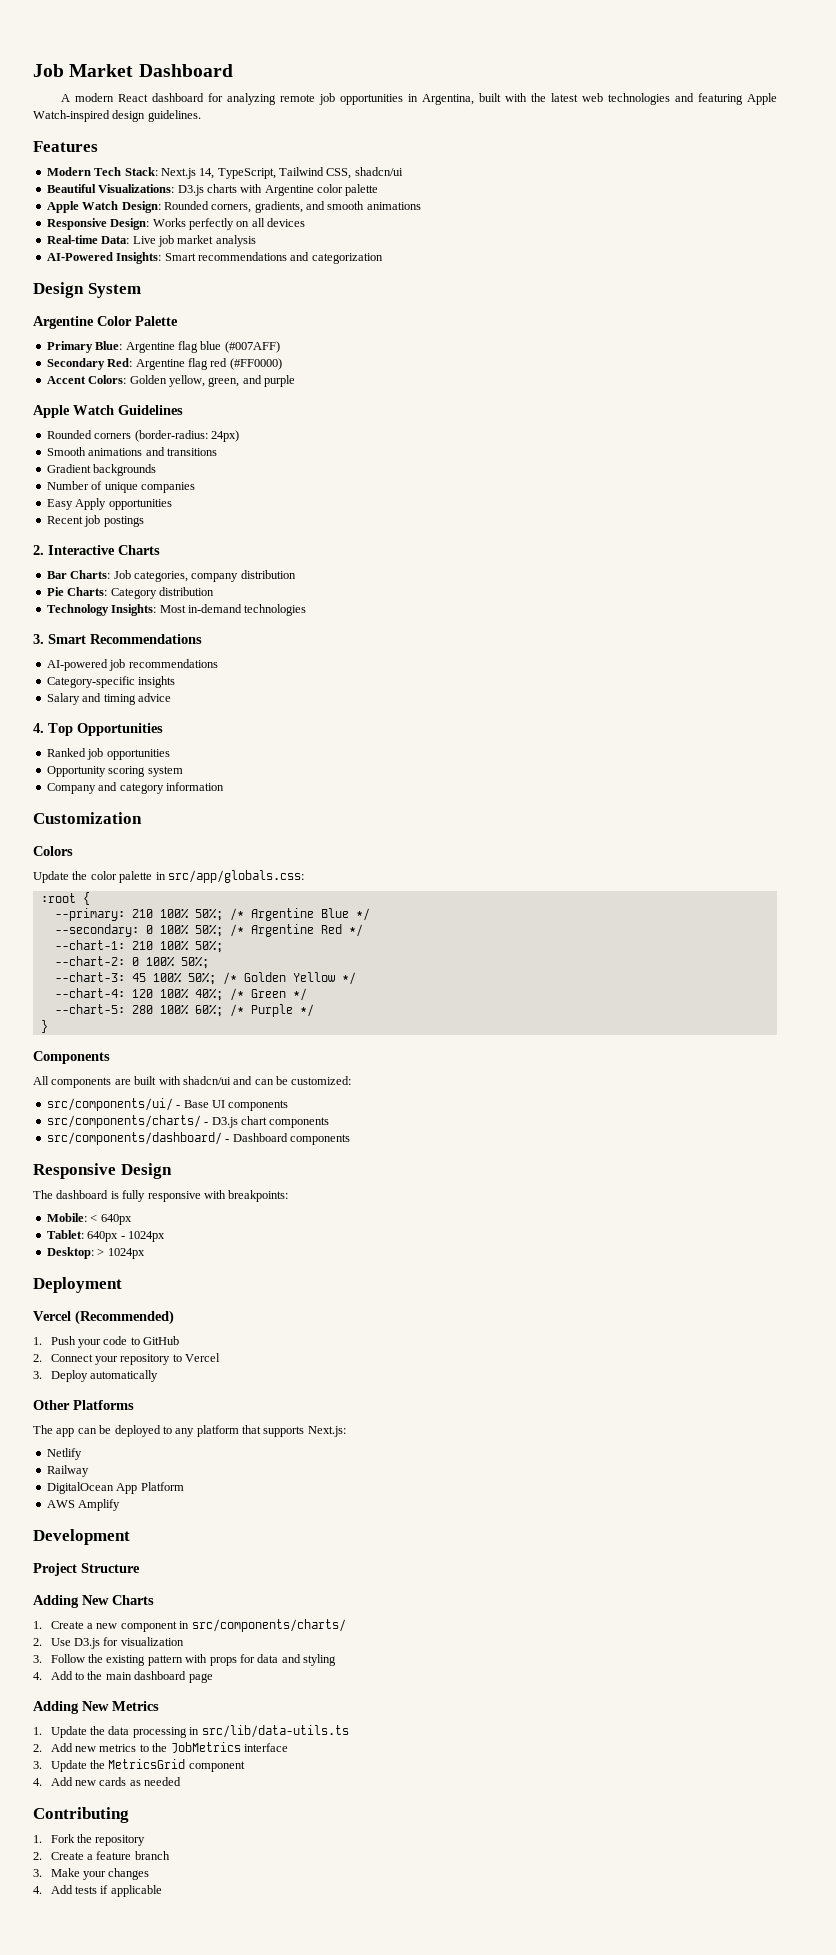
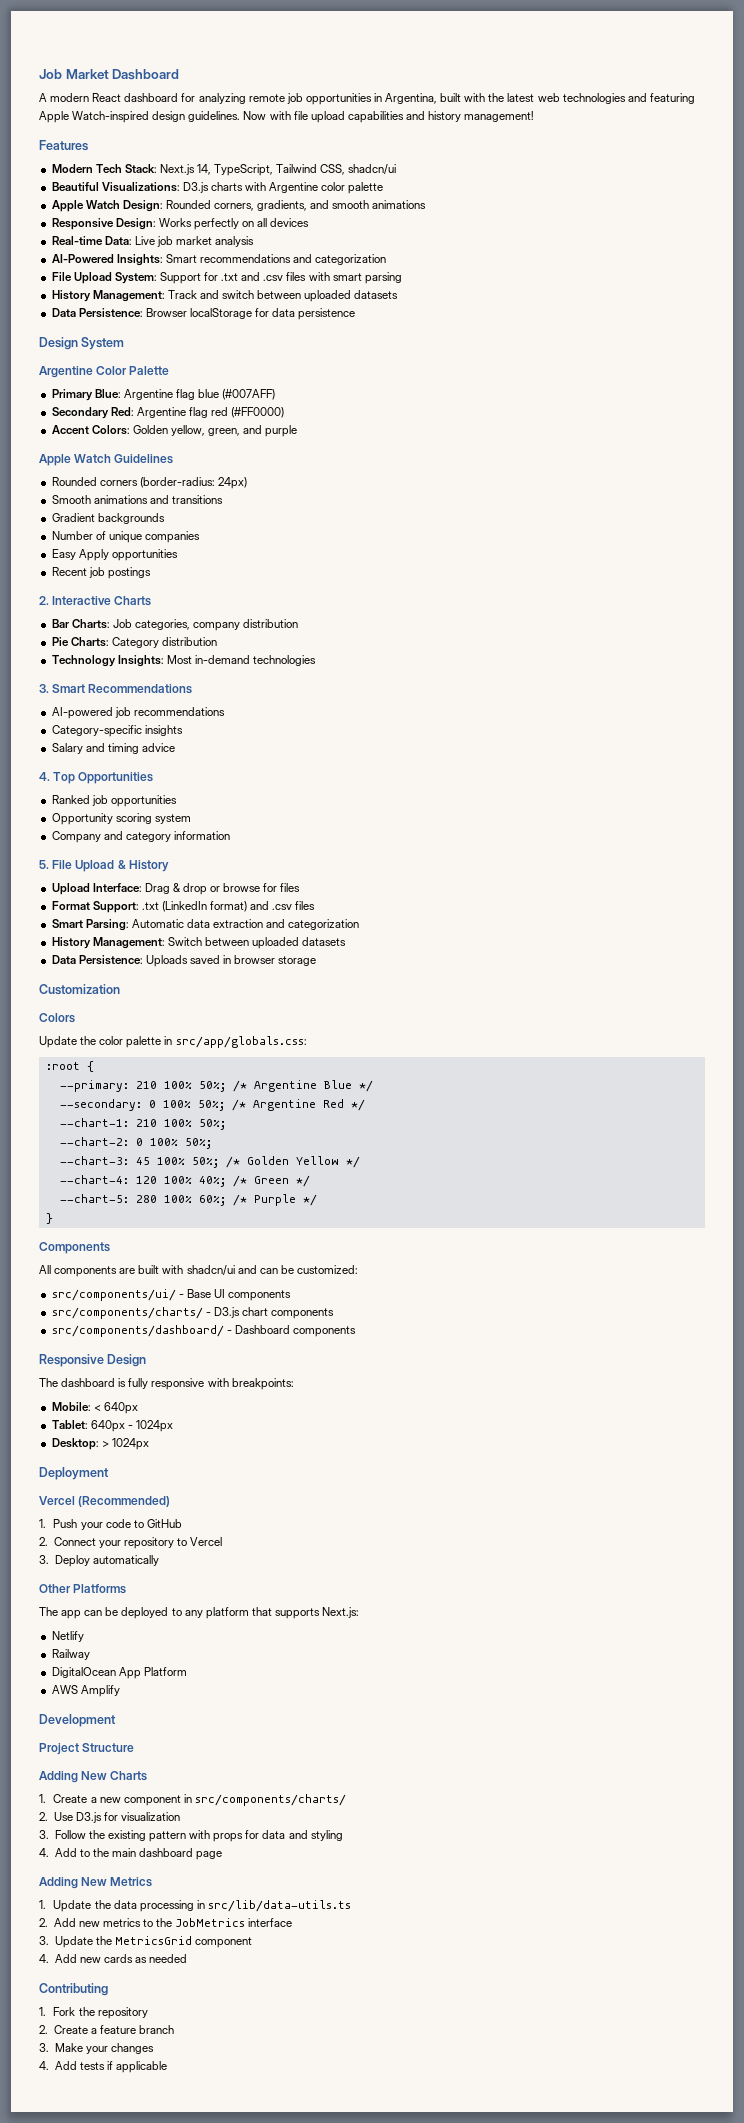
(201, 116) none -> [243,111,535,123] Now with file upload capabilities and history management!
(383, 258) none -> [51,272,402,284] [51,290,399,302] [51,308,356,320] // File Upload System: Support for .txt and .csv files with smart parsing // History Management: Track and switch between uploaded datasets // Data Persistence: Browser localStorage for data persistence
(224, 786) none -> [39,860,169,872] [51,883,301,895] [51,901,316,913] [51,919,360,931] [51,937,347,949] [51,955,317,967] // 5. File Upload & History // Upload Interface: Drag & drop or browse for files // Format Support: .txt (LinkedIn format) and .csv files // Smart Parsing: Automatic data extraction and categorization // History Management: Switch between uploaded datasets // Data Persistence: Uploads saved in browser storage

